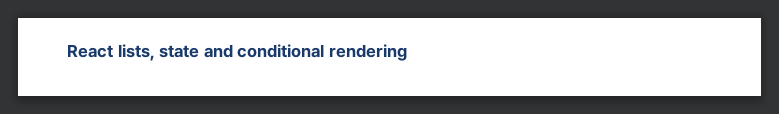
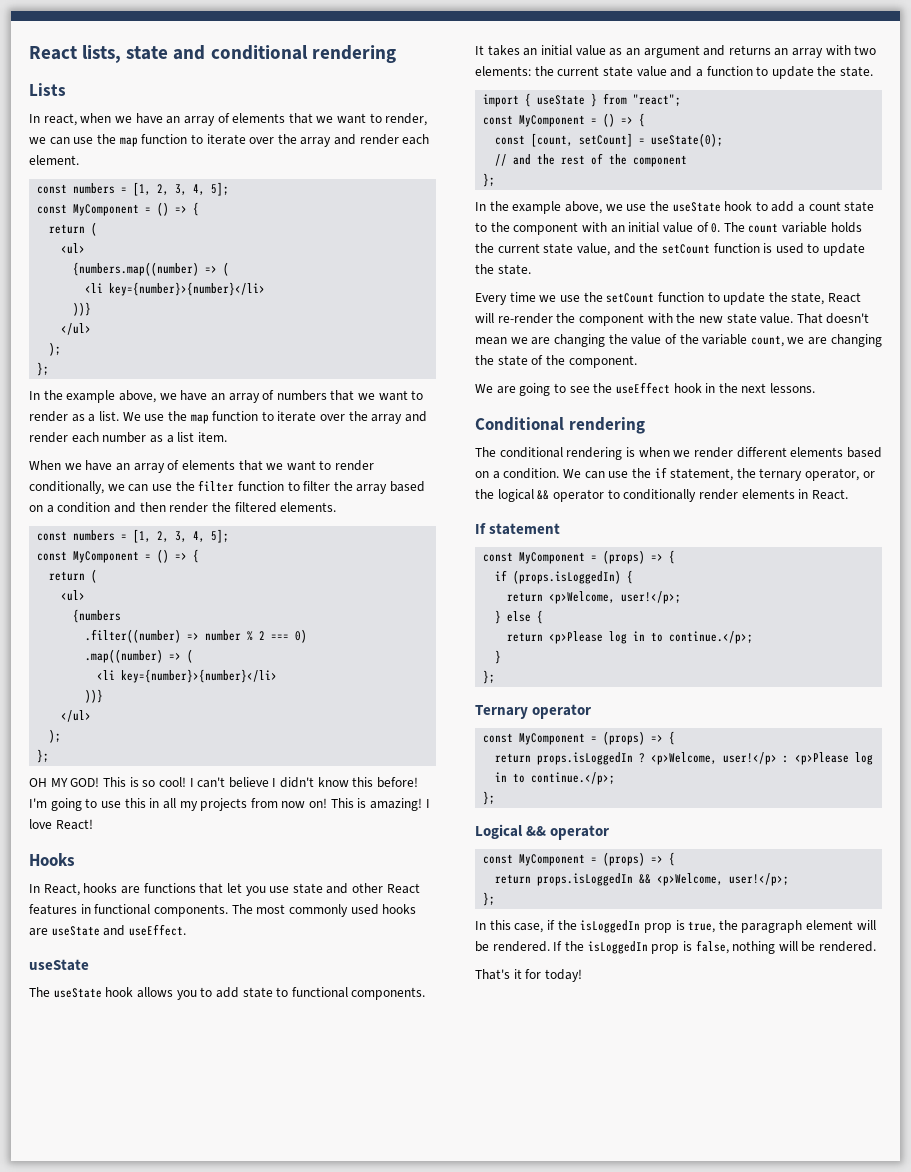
(407, 52) none -> [29,83,66,96] [29,113,428,126] [29,134,430,147] [29,155,79,165] [37,182,230,196] [37,202,200,216] [49,222,98,236] [61,243,86,254] [73,262,230,276] [85,282,266,296] [73,302,92,316] [61,323,92,335] [49,342,62,356] [37,362,50,376] [29,390,424,403] [29,411,428,424] [29,432,227,443] [29,460,375,473] [29,480,426,494] [29,502,337,513] [37,529,230,543] [37,549,200,563] [49,569,98,583] [61,590,86,601] [73,609,122,623] [85,629,308,643] [85,649,194,663] [97,669,278,683] [85,689,104,703] [61,710,92,722] [49,729,62,743] [37,749,50,763] [29,777,419,788] [29,798,430,811] [29,819,93,830] [29,853,75,866] [29,883,420,896] [29,904,417,917] [29,924,186,936] [29,959,89,971] [29,987,426,1000] [475,45,877,58] [475,66,874,79] [483,93,682,107] [483,113,646,127] [495,133,724,147] [495,153,688,167] [483,173,496,187] [475,201,875,214] [475,222,862,235] [475,243,866,256] [475,264,531,275] [475,292,862,305] [475,313,870,326] [475,334,882,347] [475,355,637,368] [475,382,816,396] [475,417,645,434] [475,447,882,460] [475,467,875,481] [475,489,848,502] [475,523,561,535] [483,550,676,564] [495,570,634,584] [507,591,682,604] [495,610,544,624] [507,631,754,644] [495,650,502,664] [483,670,496,684] [475,704,592,719] [483,731,676,745] [495,752,874,765] [495,772,616,785] [483,791,496,805] [475,824,610,840] [483,852,676,866] [495,873,790,886] [483,892,496,906] [475,920,876,933] [475,940,877,954] [475,969,582,982] // Lists // In react, when we have an array of elements that we want to render, we can use the map function to iterate over the array and render each element. // const numbers = [1, 2, 3, 4, 5]; // const MyComponent = () => { // return ( // <ul> // {numbers.map((number) => ( // <li key={number}>{number}</li> // ))} // </ul> // ); // }; // In the example above, we have an array of numbers that we want to render as a list. We use the map function to iterate over the array and render each number as a list item. // When we have an array of elements that we want to render conditionally, we can use the filter function to filter the array based on a condition and then render the filtered elements. // const numbers = [1, 2, 3, 4, 5]; // const MyComponent = () => { // return ( // <ul> // {numbers // .filter((number) => number % 2 === 0) // .map((number) => ( // <li key={number}>{number}</li> // ))} // </ul> // ); // }; // OH MY GOD! This is so cool! I can't believe I didn't know this before! I'm going to use this in all my projects from now on! This is amazing! I love React! // Hooks // In React, hooks are functions that let you use state and other React features in functional components. The most commonly used hooks are useState and useEffect. // useState // The useState hook allows you to add state to functional components. It takes an initial value as an argument and returns an array with two elements: the current state value and a function to update the state. // import { useState } from "react"; // const MyComponent = () => { // const [count, setCount] = useState(0); // // and the rest of the component // }; // In the example above, we use the useState hook to add a count state to the component with an initial value of 0. The count variable holds the current state value, and the setCount function is used to update the state. // Every time we use the setCount function to update the state, React will re-render the component with the new state value. That doesn't mean we are changing the value of the variable count, we are changing the state of the component. // We are going to see the useEffect hook in the next lessons. // Conditional rendering // The conditional rendering is when we render different elements based on a condition. We can use the if statement, the ternary operator, or the logical && operator to conditionally render elements in React. // If statement // const MyComponent = (props) => { // if (props.isLoggedIn) { // return <p>Welcome, user!</p>; // } else { // return <p>Please log in to continue.</p>; // } // }; // Ternary operator // const MyComponent = (props) => { // return props.isLoggedIn ? <p>Welcome, user!</p> : <p>Please log in to continue.</p>; // }; // Logical && operator // const MyComponent = (props) => { // return props.isLoggedIn && <p>Welcome, user!</p>; // }; // In this case, if the isLoggedIn prop is true, the paragraph element will be rendered. If the isLoggedIn prop is false, nothing will be rendered. // That's it for today!

